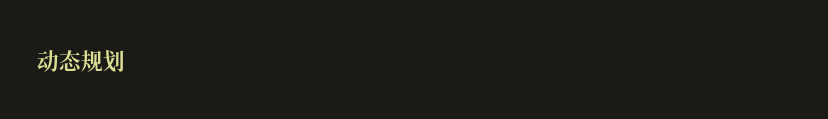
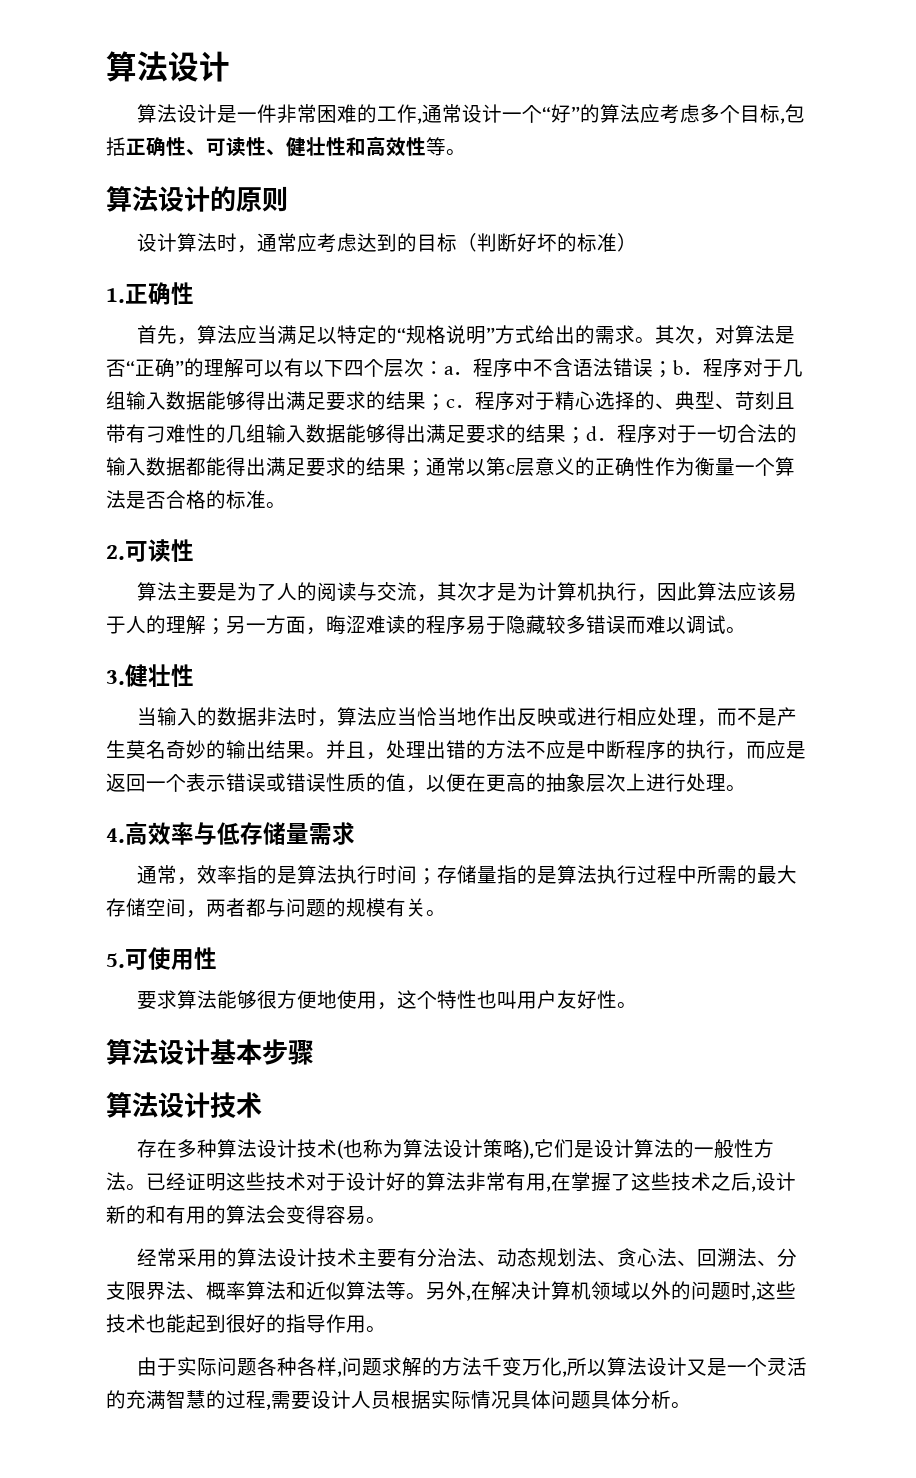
[37,50,125,73] 动态规划 -> [106,51,230,82] [136,104,805,124] [106,136,466,157] [106,186,288,212] [136,233,637,253] [106,282,194,305] [136,325,795,345] [106,358,803,378] [106,391,795,411] [106,424,797,444] [106,457,795,477] [106,490,286,509] [106,539,194,562] [136,582,797,602] [106,615,746,635] [106,664,194,687] [136,707,797,727] [106,740,806,760] [106,773,746,793] [106,822,355,845] [136,865,797,885] [106,898,446,918] [106,947,217,970] [136,990,637,1010] [106,1039,314,1065] [106,1092,262,1118] [136,1139,774,1159] [106,1172,796,1192] [106,1205,386,1225] [136,1248,797,1268] [106,1281,796,1301] [106,1314,386,1333] [136,1357,807,1377] [106,1390,691,1410] 算法设计 // 算法设计是一件非常困难的工作,通常设计一个“好”的算法应考虑多个目标,包括正确性、可读性、健壮性和高效性等。 // 算法设计的原则 // 设计算法时，通常应考虑达到的目标（判断好坏的标准） // 1.正确性 // 首先，算法应当满足以特定的“规格说明”方式给出的需求。其次，对算法是否“正确”的理解可以有以下四个层次：a．程序中不含语法错误；b．程序对于几组输入数据能够得出满足要求的结果；c．程序对于精心选择的、典型、苛刻且带有刁难性的几组输入数据能够得出满足要求的结果；d．程序对于一切合法的输入数据都能得出满足要求的结果；通常以第c层意义的正确性作为衡量一个算法是否合格的标准。 // 2.可读性 // 算法主要是为了人的阅读与交流，其次才是为计算机执行，因此算法应该易于人的理解；另一方面，晦涩难读的程序易于隐藏较多错误而难以调试。 // 3.健壮性 // 当输入的数据非法时，算法应当恰当地作出反映或进行相应处理，而不是产生莫名奇妙的输出结果。并且，处理出错的方法不应是中断程序的执行，而应是返回一个表示错误或错误性质的值，以便在更高的抽象层次上进行处理。 // 4.高效率与低存储量需求 // 通常，效率指的是算法执行时间；存储量指的是算法执行过程中所需的最大存储空间，两者都与问题的规模有关。 // 5.可使用性 // 要求算法能够很方便地使用，这个特性也叫用户友好性。 // 算法设计基本步骤 // 算法设计技术 // 存在多种算法设计技术(也称为算法设计策略),它们是设计算法的一般性方法。已经证明这些技术对于设计好的算法非常有用,在掌握了这些技术之后,设计新的和有用的算法会变得容易。 // 经常采用的算法设计技术主要有分治法、动态规划法、贪心法、回溯法、分支限界法、概率算法和近似算法等。另外,在解决计算机领域以外的问题时,这些技术也能起到很好的指导作用。 // 由于实际问题各种各样,问题求解的方法千变万化,所以算法设计又是一个灵活的充满智慧的过程,需要设计人员根据实际情况具体问题具体分析。

